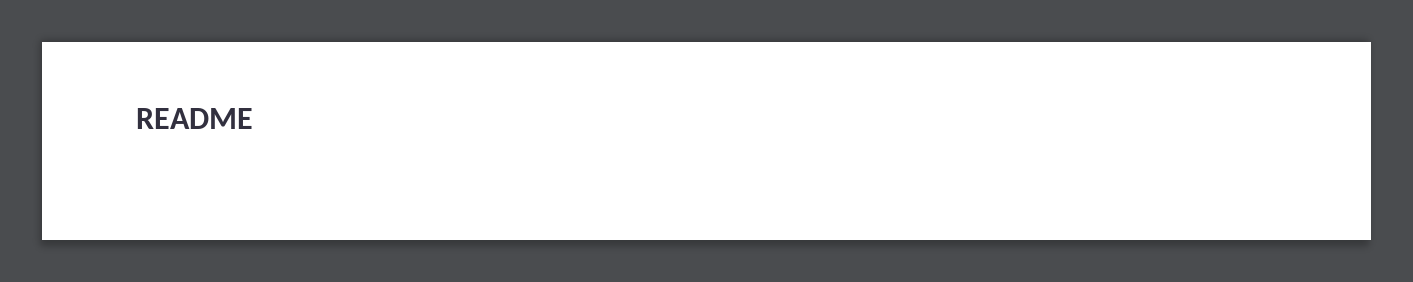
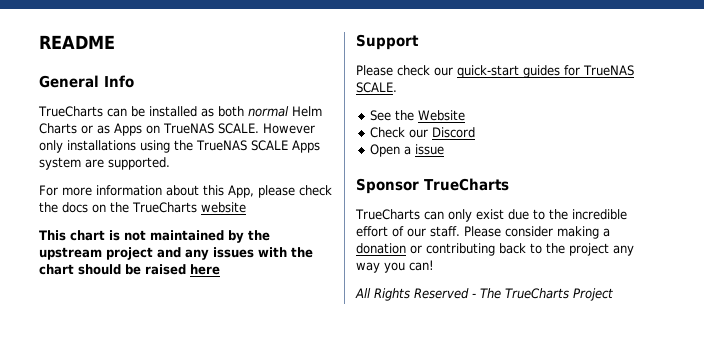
(253, 118) none -> [39,75,134,88] [38,106,322,117] [39,123,315,136] [39,140,320,153] [39,157,170,170] [39,185,332,198] [39,202,246,213] [39,230,270,243] [39,247,313,260] [39,264,220,275] [356,34,419,50] [356,65,634,78] [356,82,397,93] [370,110,466,121] [370,127,476,138] [370,144,445,157] [356,178,509,194] [355,209,627,222] [356,226,610,239] [356,243,634,256] [356,260,434,273] [355,288,613,301] // General Info // TrueCharts can be installed as both normal Helm Charts or as Apps on TrueNAS SCALE. However only installations using the TrueNAS SCALE Apps system are supported. // For more information about this App, please check the docs on the TrueCharts website // This chart is not maintained by the upstream project and any issues with the chart should be raised here // Support // Please check our quick-start guides for TrueNAS SCALE. // See the Website // Check our Discord // Open a issue // Sponsor TrueCharts // TrueCharts can only exist due to the incredible effort of our staff. Please consider making a donation or contributing back to the project any way you can! // All Rights Reserved - The TrueCharts Project

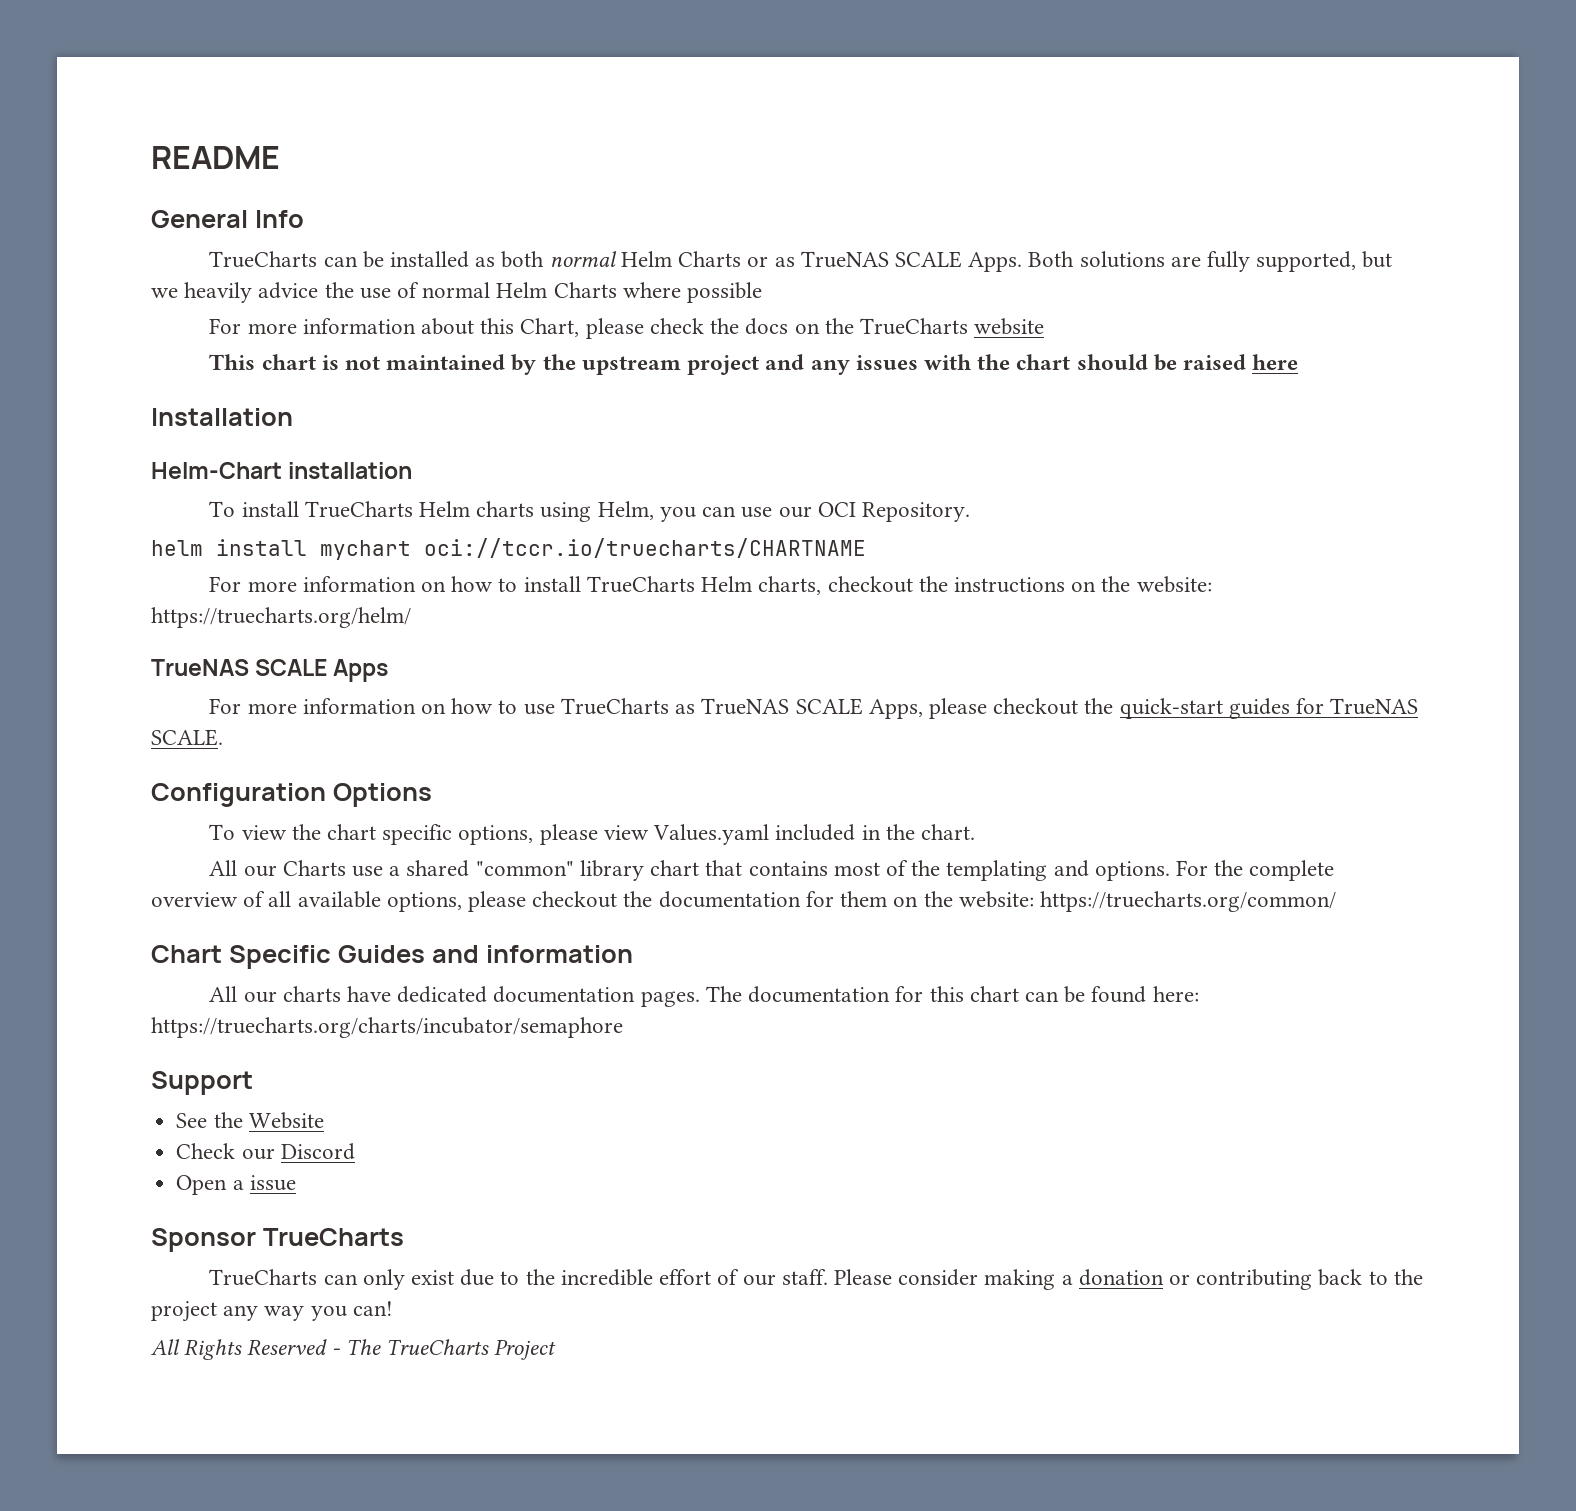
[114,123,315,136] [39,140,320,153] [39,157,170,170] Apps on TrueNAS SCALE. However only installations using the TrueNAS SCALE Apps system are supported. -> [800,251,1393,272] [151,282,763,303] TrueNAS SCALE Apps. Both solutions are fully supported, but we heavily advice the use of normal Helm Charts where possible
[228,185,254,198] App, -> [520,318,580,337] Chart,
[356,34,419,50] [356,65,453,76] Support // Please check our -> [151,408,293,426] [151,462,413,479] [209,501,970,522] [151,538,866,560] [209,576,1212,595] [151,607,411,628] [151,659,389,682] [209,698,1114,719] Installation // Helm-Chart installation // To install TrueCharts Helm charts using Helm, you can use our OCI Repository. // helm install mychart oci://tccr.io/truecharts/CHARTNAME // For more information on how to install TrueCharts Helm charts, checkout the instructions on the website: https://truecharts.org/helm/ // TrueNAS SCALE Apps // For more information on how to use TrueCharts as TrueNAS SCALE Apps, please checkout the
(397, 87) none -> [151,783,432,807] [209,824,975,845] [209,860,1335,881] [151,891,1336,912] [151,945,633,969] [209,986,1199,1007] [151,1017,623,1038] [151,1071,253,1095] // Configuration Options // To view the chart specific options, please view Values.yaml included in the chart. // All our Charts use a shared "common" library chart that contains most of the templating and options. For the complete overview of all available options, please checkout the documentation for them on the website: https://truecharts.org/common/ // Chart Specific Guides and information // All our charts have dedicated documentation pages. The documentation for this chart can be found here: https://truecharts.org/charts/incubator/semaphore // Support

